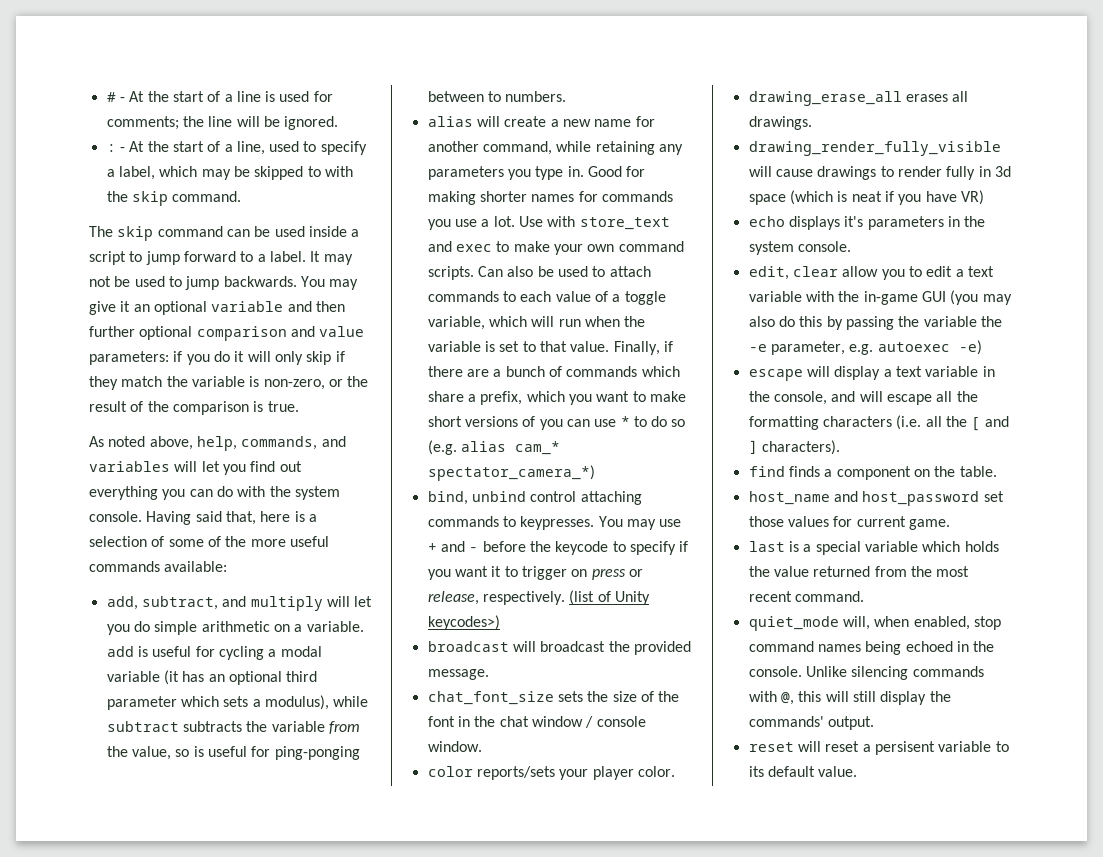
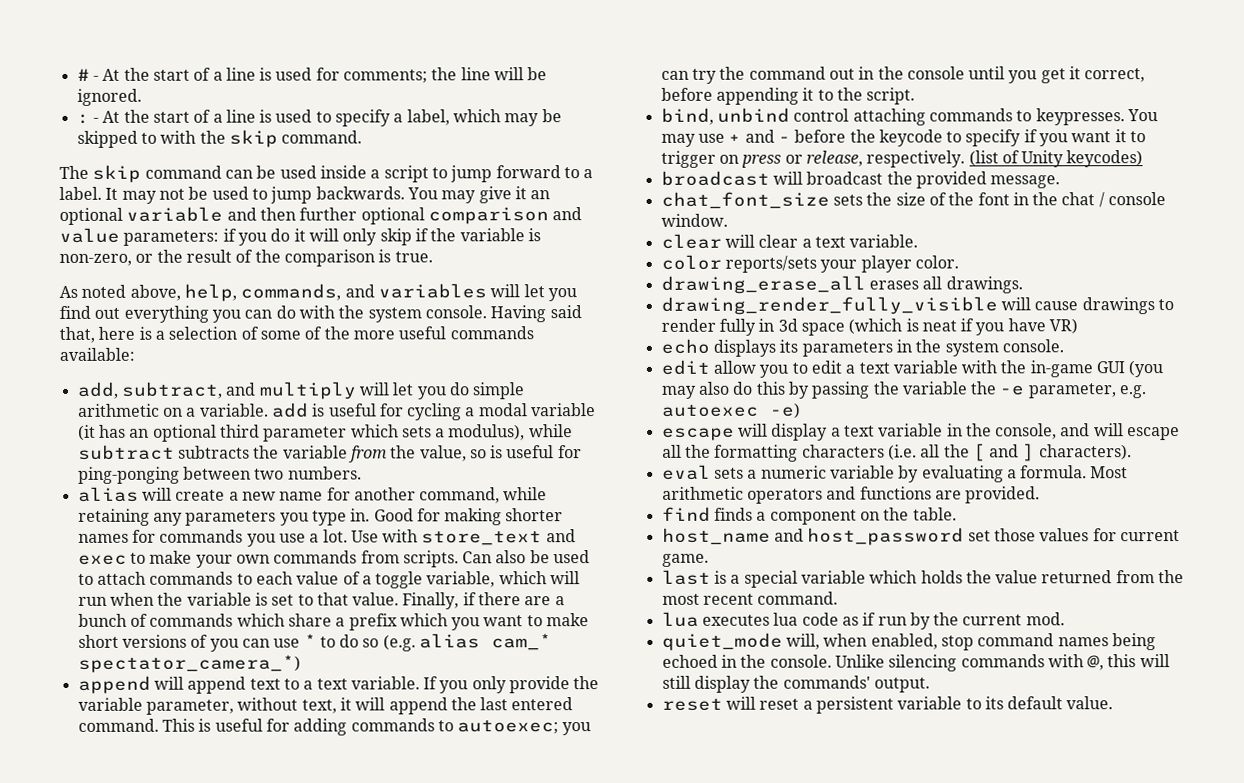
[236,141,265,155] line, -> [225,109,273,123] line is
[89,376,163,390] they match -> (429, 235) none
[487,91,501,102] to -> [254,468,285,480] two
[618,241,684,252] command -> [273,550,400,564] commands from
[480,391,523,405] prefix, -> [348,613,398,631] prefix
(595, 473) none -> [77,675,600,694] [77,697,574,715] [77,718,592,736] [660,66,1146,84] [660,87,916,105] // append will append text to a text variable. If you only provide the variable parameter, without text, it will append the last entered command. This is useful for adding commands to autoexec; you can try the command out in the console until you get it correct, before appending it to the script.
[427,615,500,630] keycodes>) -> [1066,150,1144,168] keycodes)
[531,716,583,727] window -> (1096, 199) none
(482, 746) none -> [660,233,919,249] // clear will clear a text variable.
[844,216,864,227] it's -> [779,339,799,353] its
[748,266,838,280] edit, clear -> [660,359,710,375] edit
(840, 447) none -> [661,464,1129,483] [661,486,1041,504] // eval sets a numeric variable by evaluating a formula. Most arithmetic operators and functions are provided.
(864, 596) none -> [661,611,1065,630] // lua executes lua code as if run by the current mod.
[874,741,935,755] persisent -> [815,696,894,714] persistent

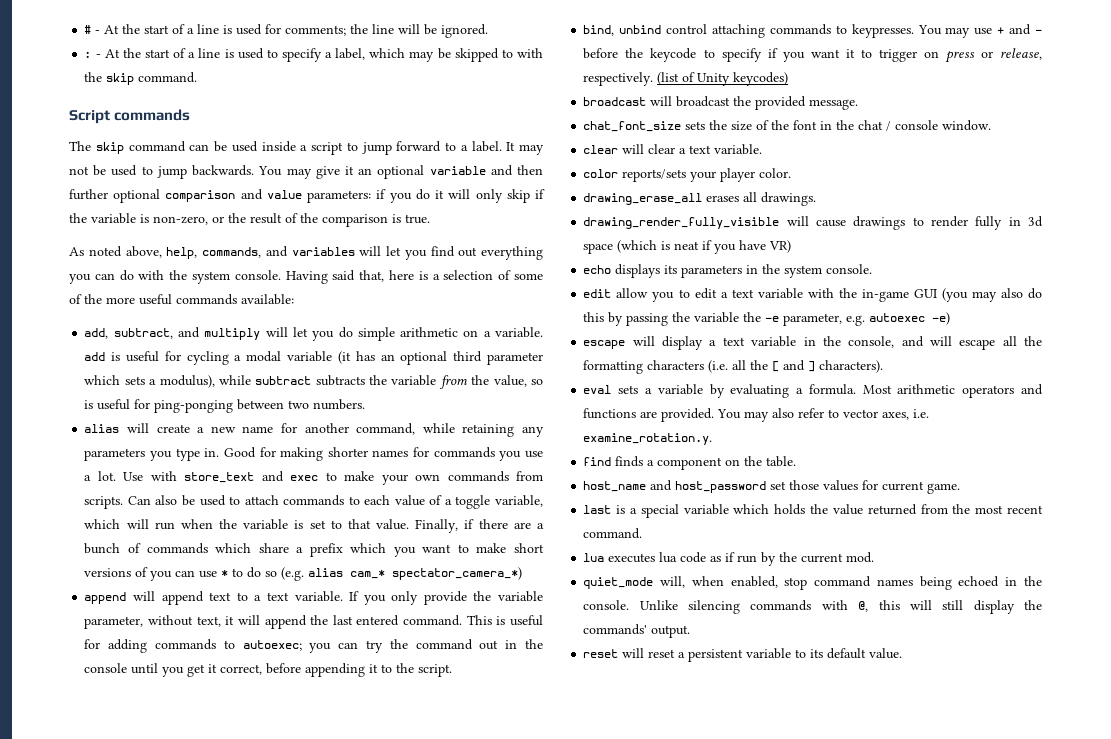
(363, 137) none -> [69,109,191,124] // Script commands
[760,465,827,479] numeric -> (652, 391) none
(1041, 495) none -> [717,408,930,422] [583,433,713,445] You may also refer to vector axes, i.e. examine_rotation.y.

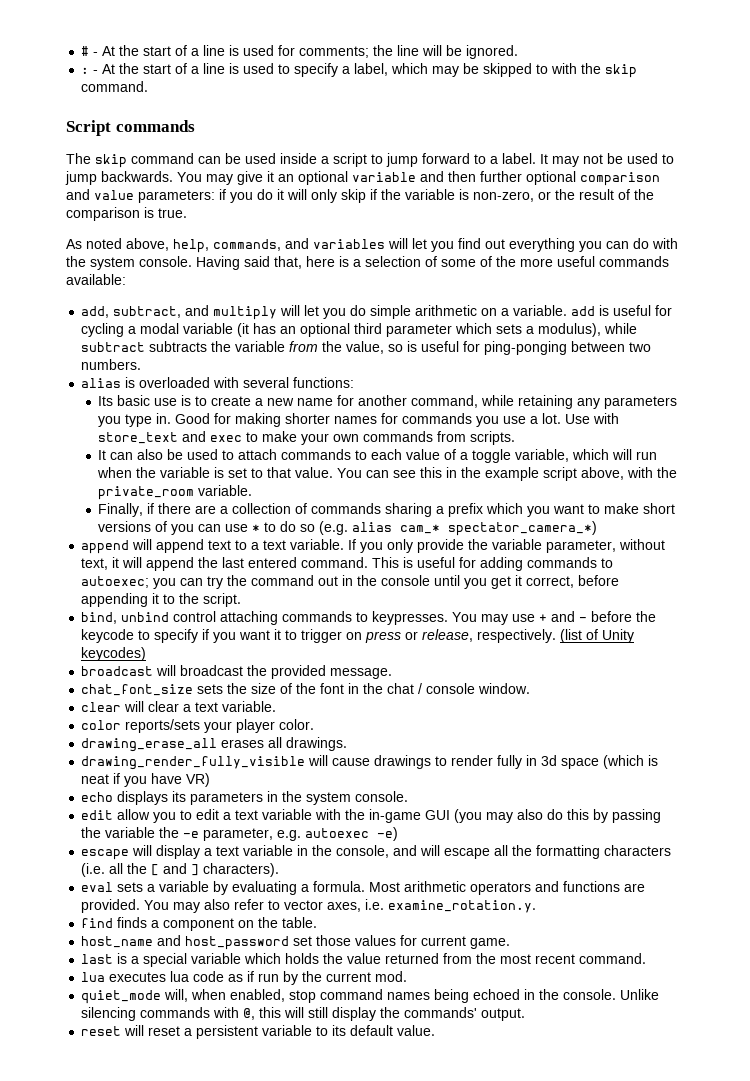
[127,423,149,433] will -> [125,377,355,388] [98,395,208,406] is overloaded with several functions: // Its basic use is to
[127,496,151,505] Can -> [98,450,134,460] // It can
(410, 524) none -> [337,467,678,481] [98,485,253,500] You can see this in the example script above, with the private_room variable. //
[84,543,121,554] bunch -> [232,503,292,514] collection
[215,543,289,553] which share -> [385,503,433,517] sharing

